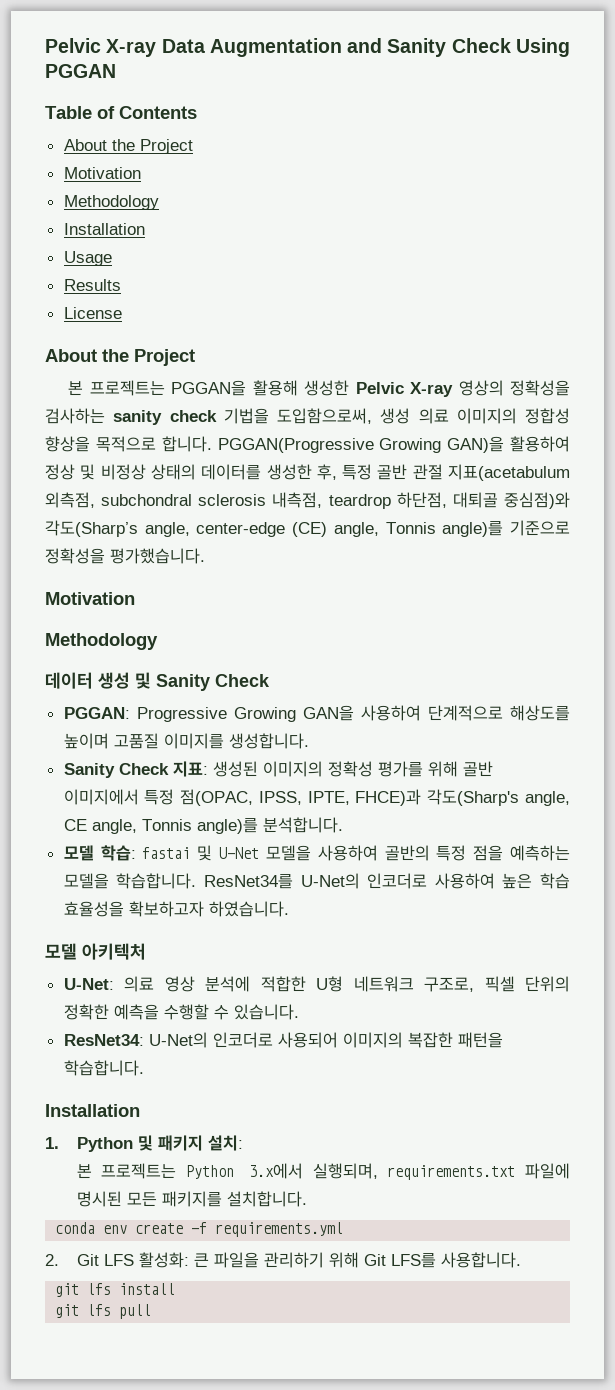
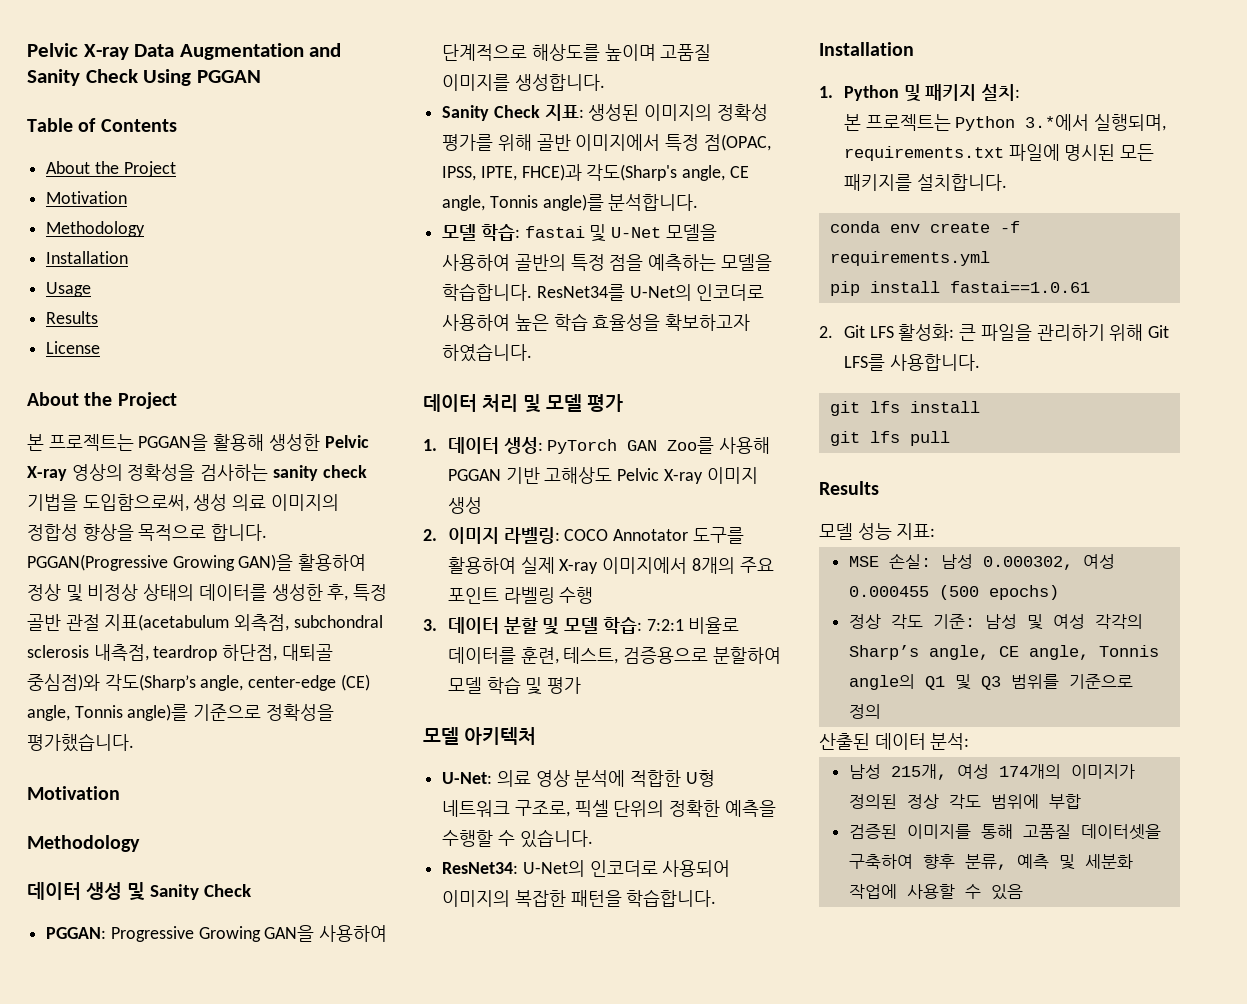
(289, 909) none -> [423,394,623,413] [423,437,771,454] [447,467,758,484] [447,497,482,514] [423,527,744,544] [447,557,774,574] [447,587,594,604] [423,617,740,635] [447,647,781,664] [447,676,582,695] // 데이터 처리 및 모델 평가 // 1. 데이터 생성: PyTorch GAN Zoo를 사용해 PGGAN 기반 고해상도 Pelvic X-ray 이미지 생성 // 2. 이미지 라벨링: COCO Annotator 도구를 활용하여 실제 X-ray 이미지에서 8개의 주요 포인트 라벨링 수행 // 3. 데이터 분할 및 모델 학습: 7:2:1 비율로 데이터를 훈련, 테스트, 검증용으로 분할하여 모델 학습 및 평가
[249,1163,304,1179] 3.x에서 -> [1025,114,1090,131] 3.*에서
(344, 1229) none -> [829,281,1090,296] // pip install fastai==1.0.61
(152, 1311) none -> [819,481,879,495] [819,523,936,540] [848,553,1115,570] [848,585,1059,600] [848,614,1143,630] [848,645,1159,660] [848,674,1133,690] [848,704,881,719] [819,733,970,750] [848,764,1135,780] [848,794,1081,809] [848,824,1161,840] [848,854,1133,870] [848,884,1023,900] // Results // 모델 성능 지표: // MSE 손실: 남성 0.000302, 여성 0.000455 (500 epochs) // 정상 각도 기준: 남성 및 여성 각각의 Sharp’s angle, CE angle, Tonnis angle의 Q1 및 Q3 범위를 기준으로 정의 // 산출된 데이터 분석: // 남성 215개, 여성 174개의 이미지가 정의된 정상 각도 범위에 부합 // 검증된 이미지를 통해 고품질 데이터셋을 구축하여 향후 분류, 예측 및 세분화 작업에 사용할 수 있음

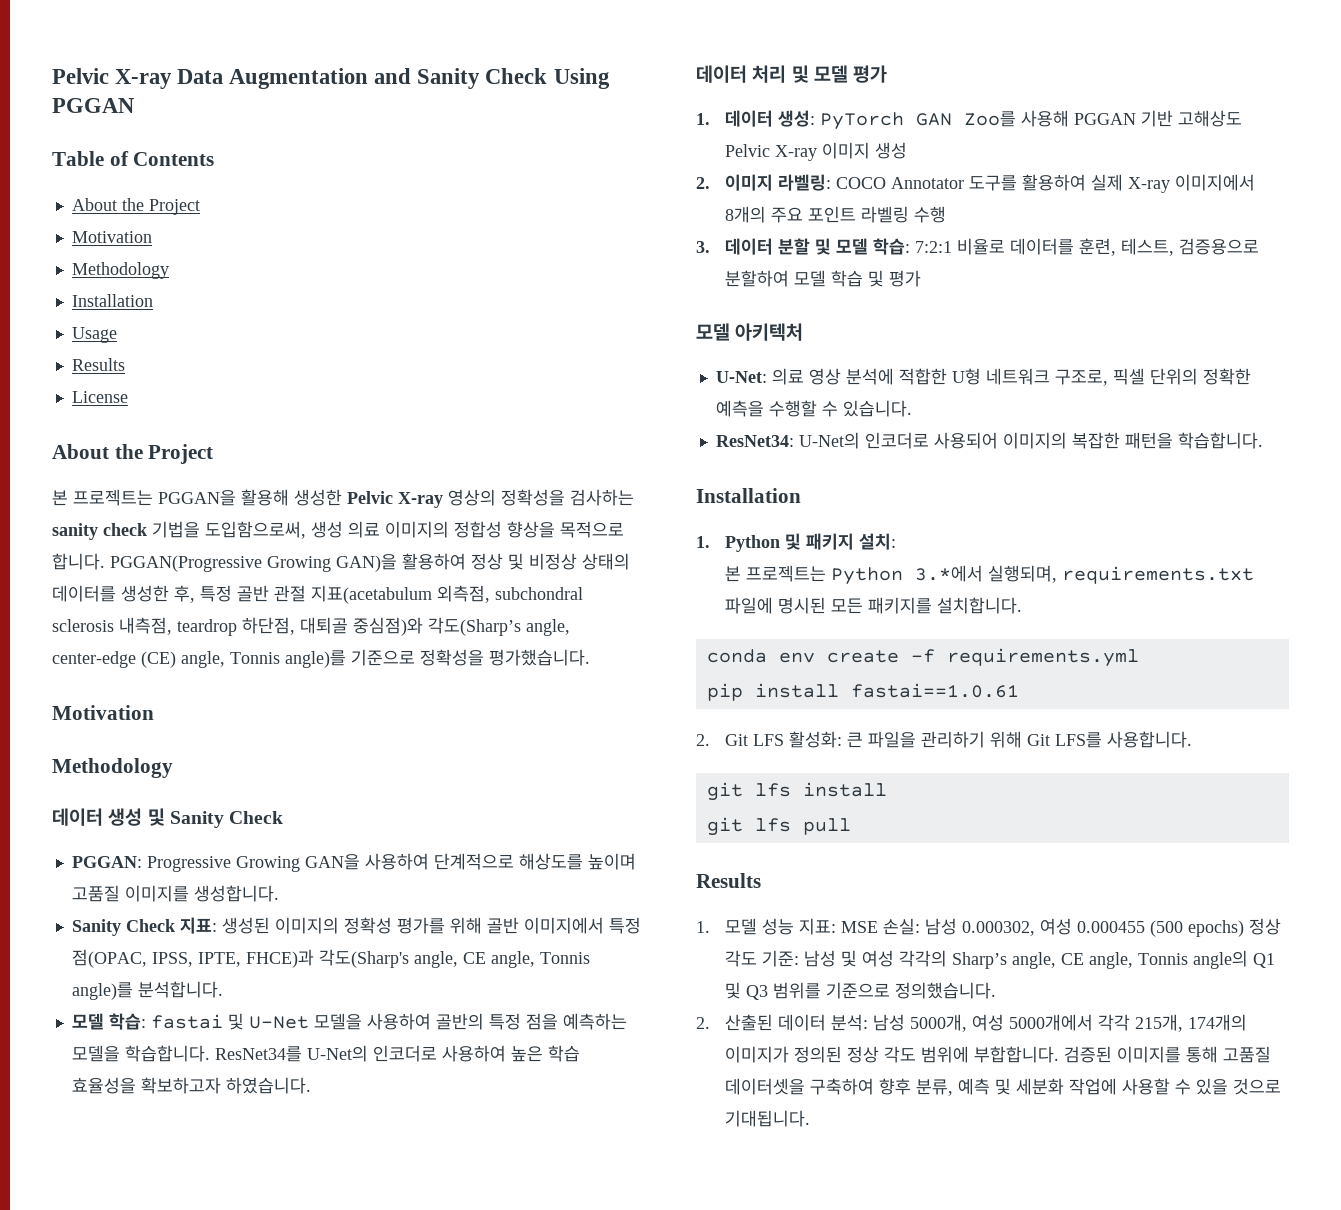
(879, 488) none -> [696,921,710,933] 1.
(936, 531) // -> (836, 926) none
(1059, 592) // -> (1244, 928) none
[848,704,881,719] 정의 // -> [894,982,996,999] [696,1017,710,1029] 정의했습니다. // 2.
[848,764,989,780] // 남성 215개, 여성 -> [872,1014,1183,1032] 남성 5000개, 여성 5000개에서 각각 215개,
[1048,794,1081,809] 부합 // -> [973,1046,1059,1063] 부합합니다.
[990,884,1023,900] 있음 -> [1195,1078,1281,1095] [724,1110,810,1127] 있을 것으로 기대됩니다.

